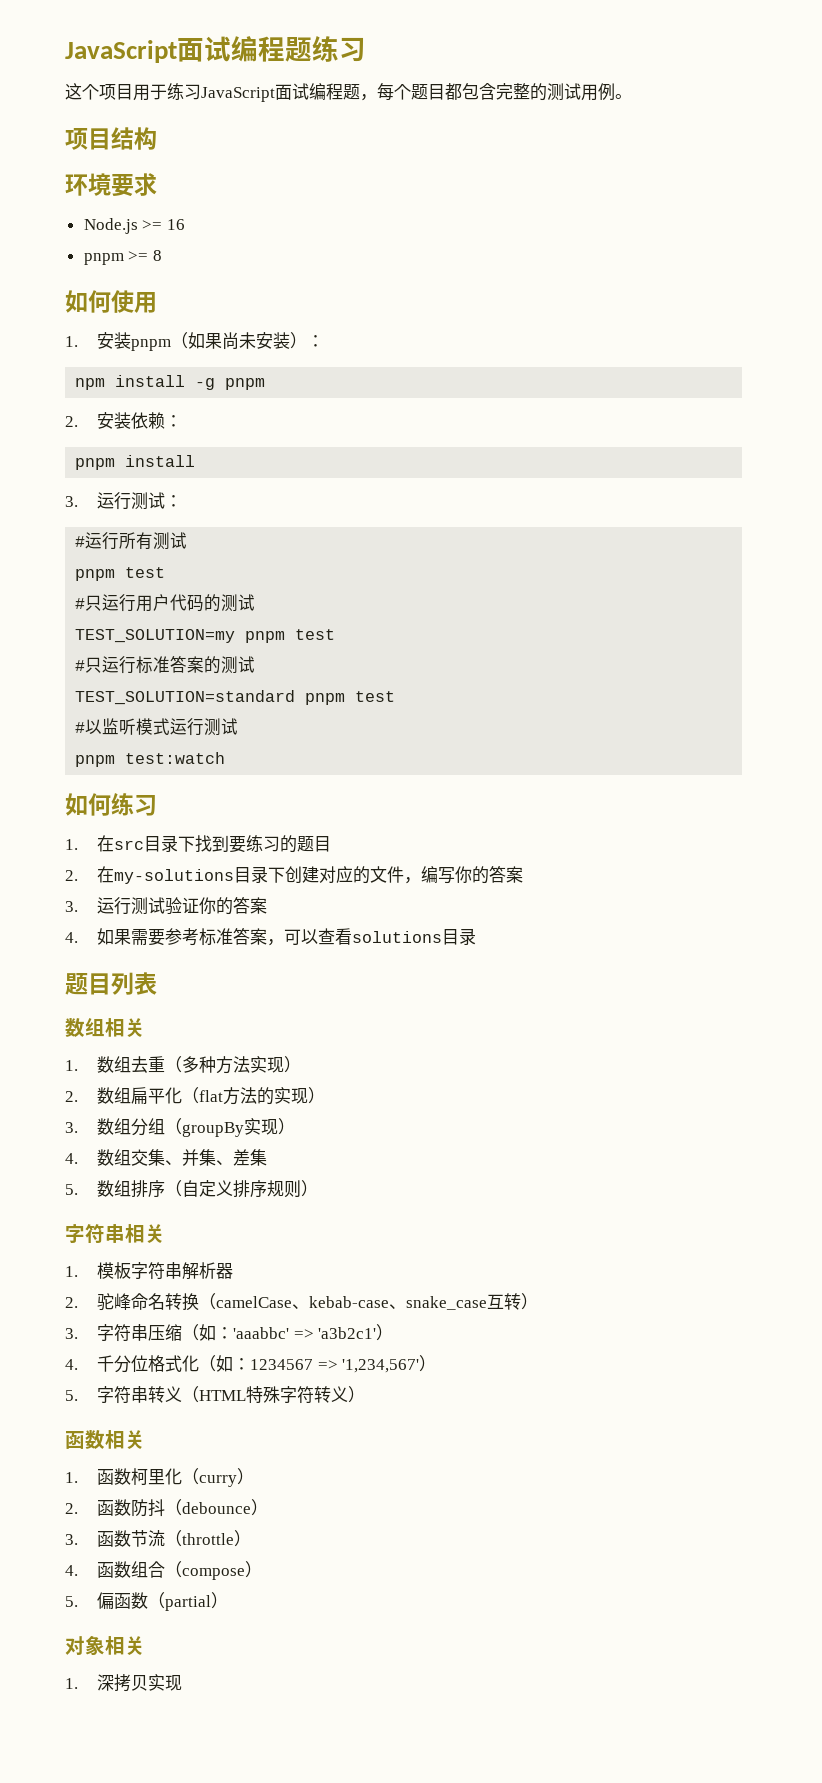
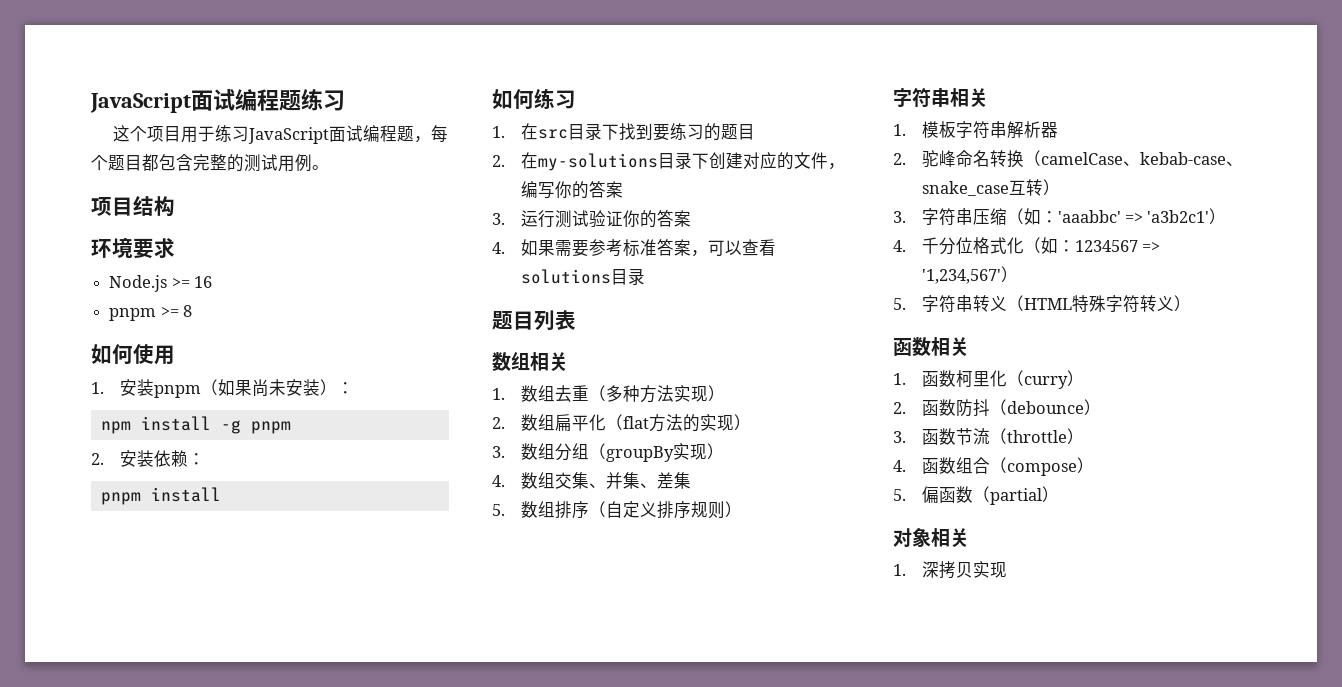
[65,492,183,510] [75,532,188,550] [75,567,166,581] [75,594,256,612] [75,629,336,643] [75,656,256,674] [75,690,396,705] [75,718,239,736] [75,752,226,767] // 3.运行测试： // #运行所有测试 // pnpm test // #只运行用户代码的测试 // TEST_SOLUTION=my pnpm test // #只运行标准答案的测试 // TEST_SOLUTION=standard pnpm test // #以监听模式运行测试 // pnpm test:watch -> (221, 494) none

